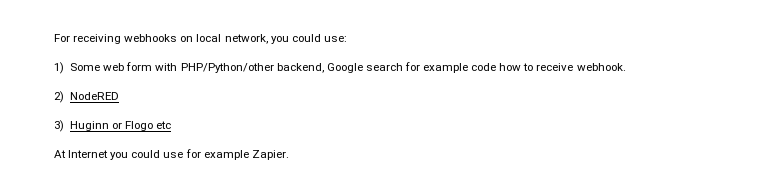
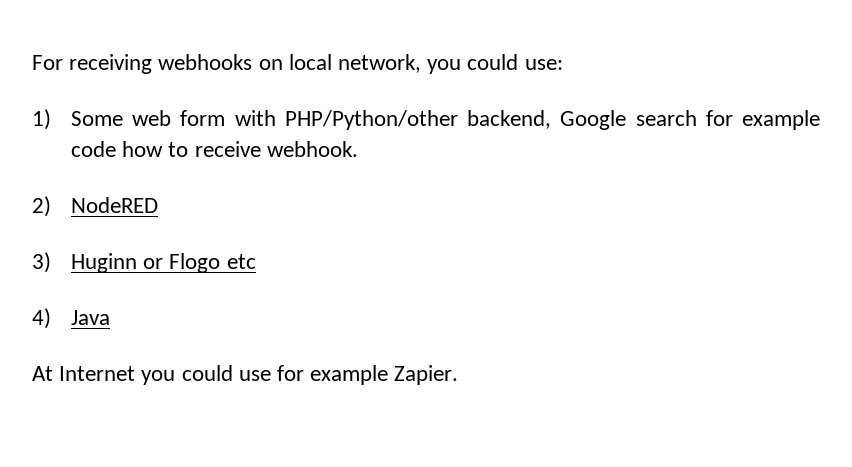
(172, 125) none -> [32,308,110,329] // 4) Java

